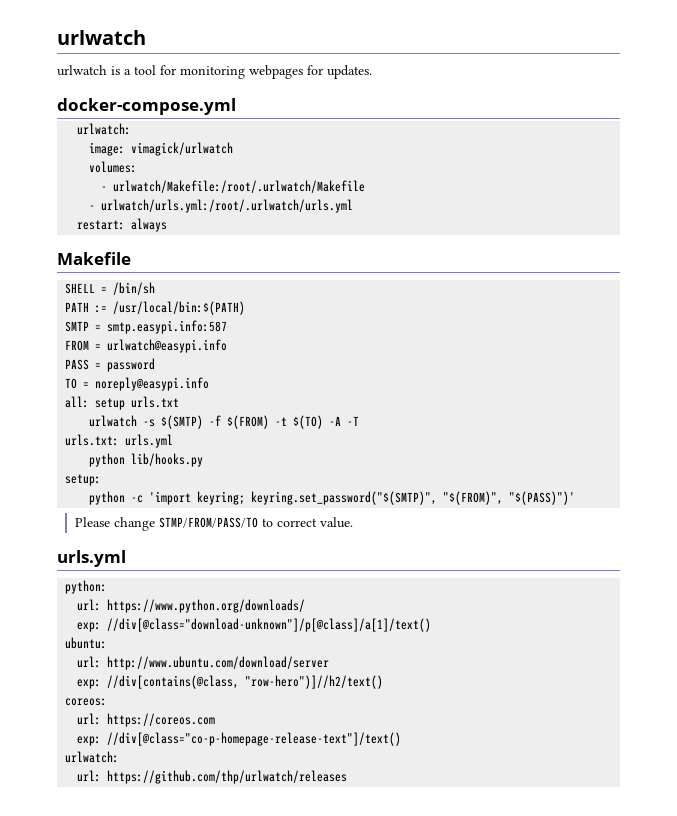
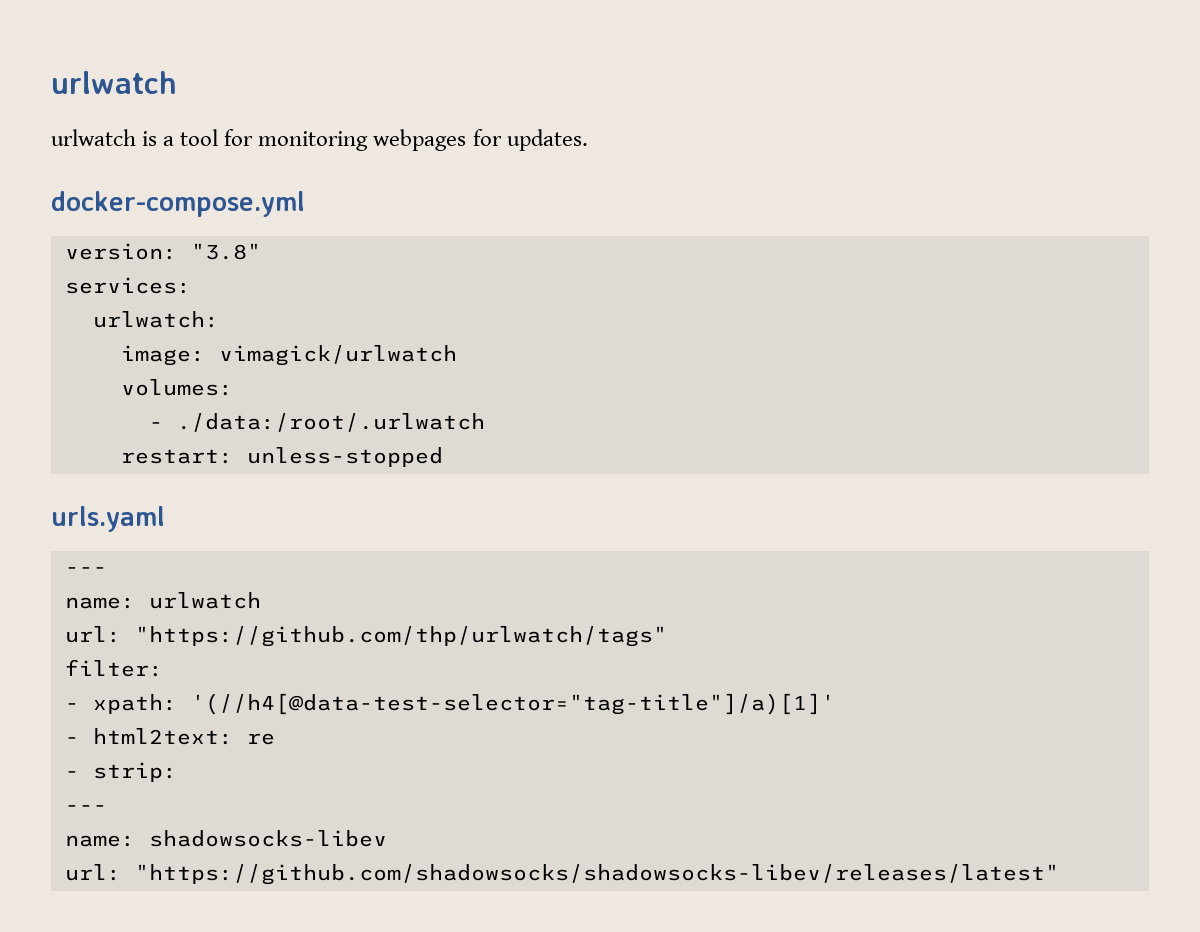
(236, 106) none -> [64,243,261,260] [64,277,191,294] // version: "3.8" // services:
[113,180,366,193] [89,199,354,213] [77,218,168,232] [57,252,131,265] [65,282,156,295] [65,301,246,315] [65,320,228,334] [65,339,228,353] [65,358,156,372] [65,377,210,391] [65,396,180,410] [89,415,360,429] [65,434,174,448] [89,453,204,467] [65,474,102,486] [89,491,576,505] [74,517,353,531] [57,550,126,567] [65,580,108,594] [77,599,306,613] [77,618,432,632] [65,637,108,649] [77,656,330,670] [77,675,384,689] [65,698,108,706] [77,713,216,727] [77,732,402,746] [65,751,120,763] [77,770,348,784] urlwatch/Makefile:/root/.urlwatch/Makefile // - urlwatch/urls.yml:/root/.urlwatch/urls.yml // restart: always // Makefile // SHELL = /bin/sh // PATH := /usr/local/bin:$(PATH) // SMTP = smtp.easypi.info:587 // FROM = urlwatch@easypi.info // PASS = password // TO = noreply@easypi.info // all: setup urls.txt // urlwatch -s $(SMTP) -f $(FROM) -t $(TO) -A -T // urls.txt: urls.yml // python lib/hooks.py // setup: // python -c 'import keyring; keyring.set_password("$(SMTP)", "$(FROM)", "$(PASS)")' // Please change STMP/FROM/PASS/TO to correct value. // urls.yml // python: // url: https://www.python.org/downloads/ // exp: //div[@class="download-unknown"]/p[@class]/a[1]/text() // ubuntu: // url: http://www.ubuntu.com/download/server // exp: //div[contains(@class, "row-hero")]//h2/text() // coreos: // url: https://coreos.com // exp: //div[@class="co-p-homepage-release-text"]/text() // urlwatch: // url: https://github.com/thp/urlwatch/releases -> [176,413,485,432] [120,447,443,467] [51,506,165,532] [64,567,107,574] [64,592,261,609] [64,626,667,647] [64,659,163,677] [64,693,835,715] [64,728,275,745] [64,762,177,782] [64,805,107,812] [64,830,387,847] [64,864,1059,885] ./data:/root/.urlwatch // restart: unless-stopped // urls.yaml // --- // name: urlwatch // url: "https://github.com/thp/urlwatch/tags" // filter: // - xpath: '(//h4[@data-test-selector="tag-title"]/a)[1]' // - html2text: re // - strip: // --- // name: shadowsocks-libev // url: "https://github.com/shadowsocks/shadowsocks-libev/releases/latest"

